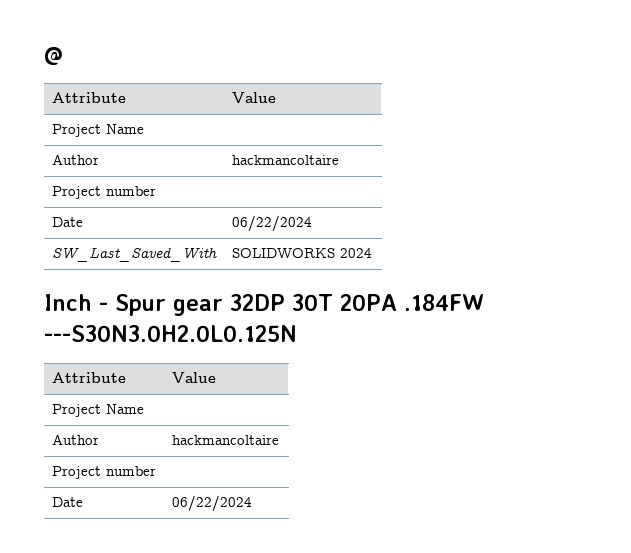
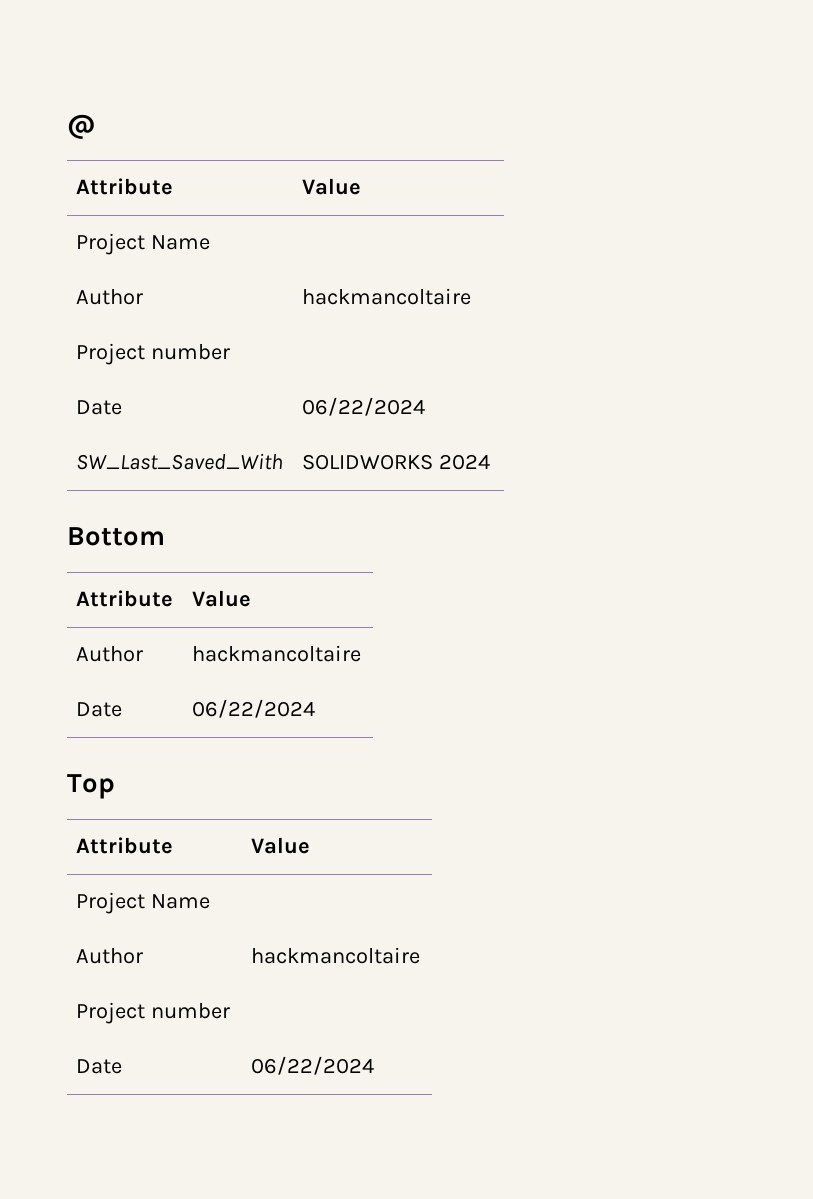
[44,294,484,316] [44,325,297,342] Inch - Spur gear 32DP 30T 20PA .184FW ---S30N3.0H2.0L0.125N -> [67,527,165,546] [76,590,174,607] [192,590,252,607] [76,646,144,662] [192,645,362,662] [76,702,123,717] [192,699,316,718] [67,774,115,799] Bottom // Attribute | Value // Author | hackmancoltaire // Date | 06/22/2024 // Top

